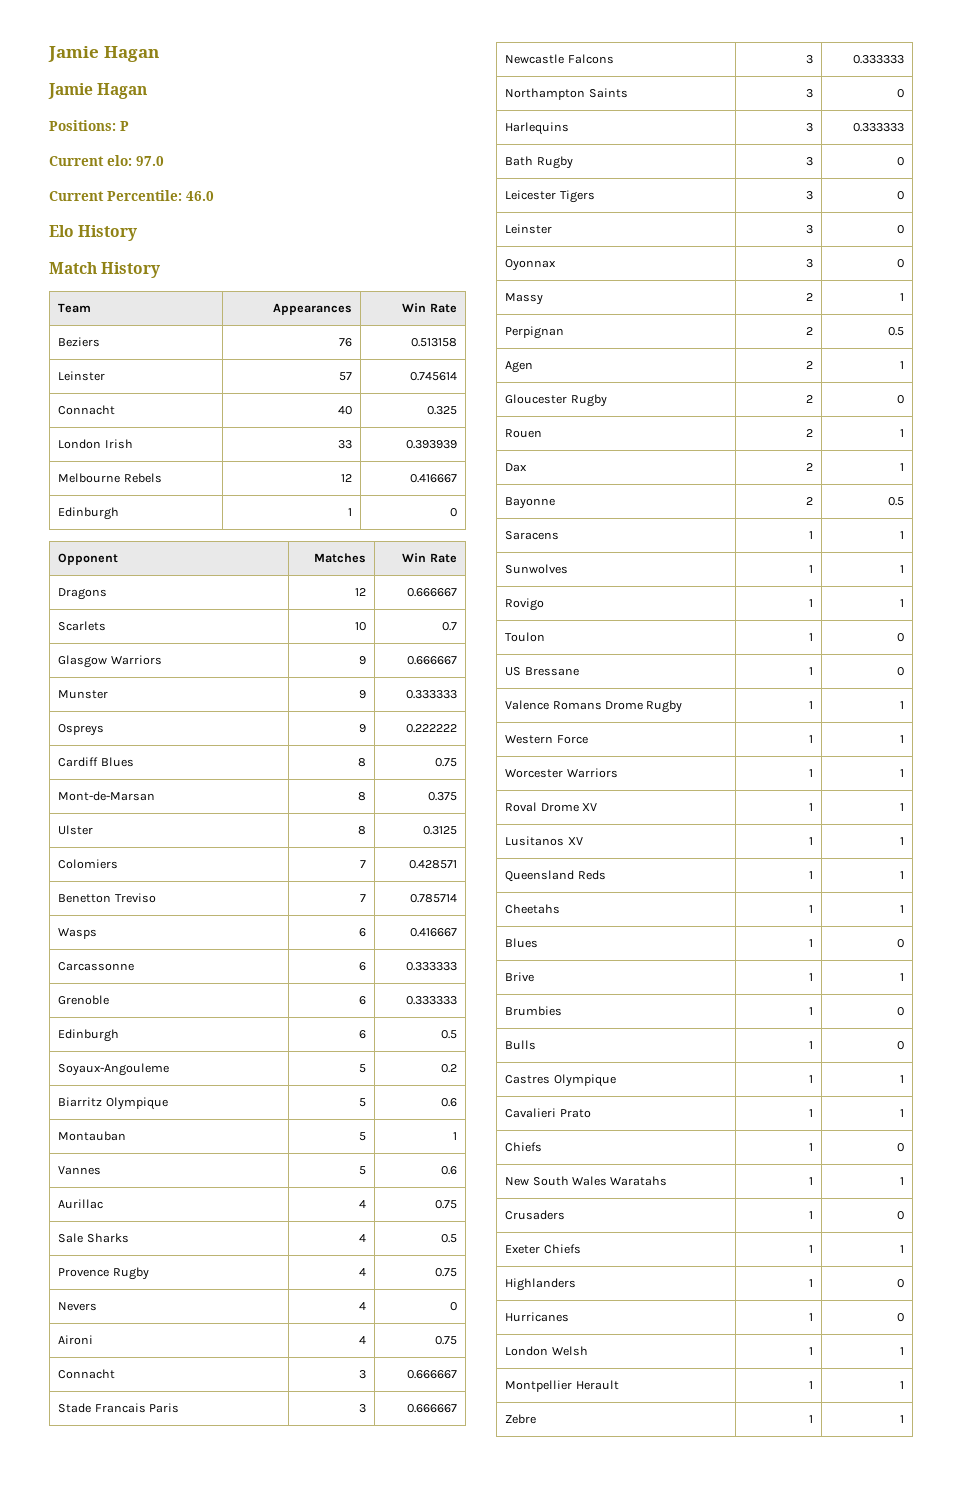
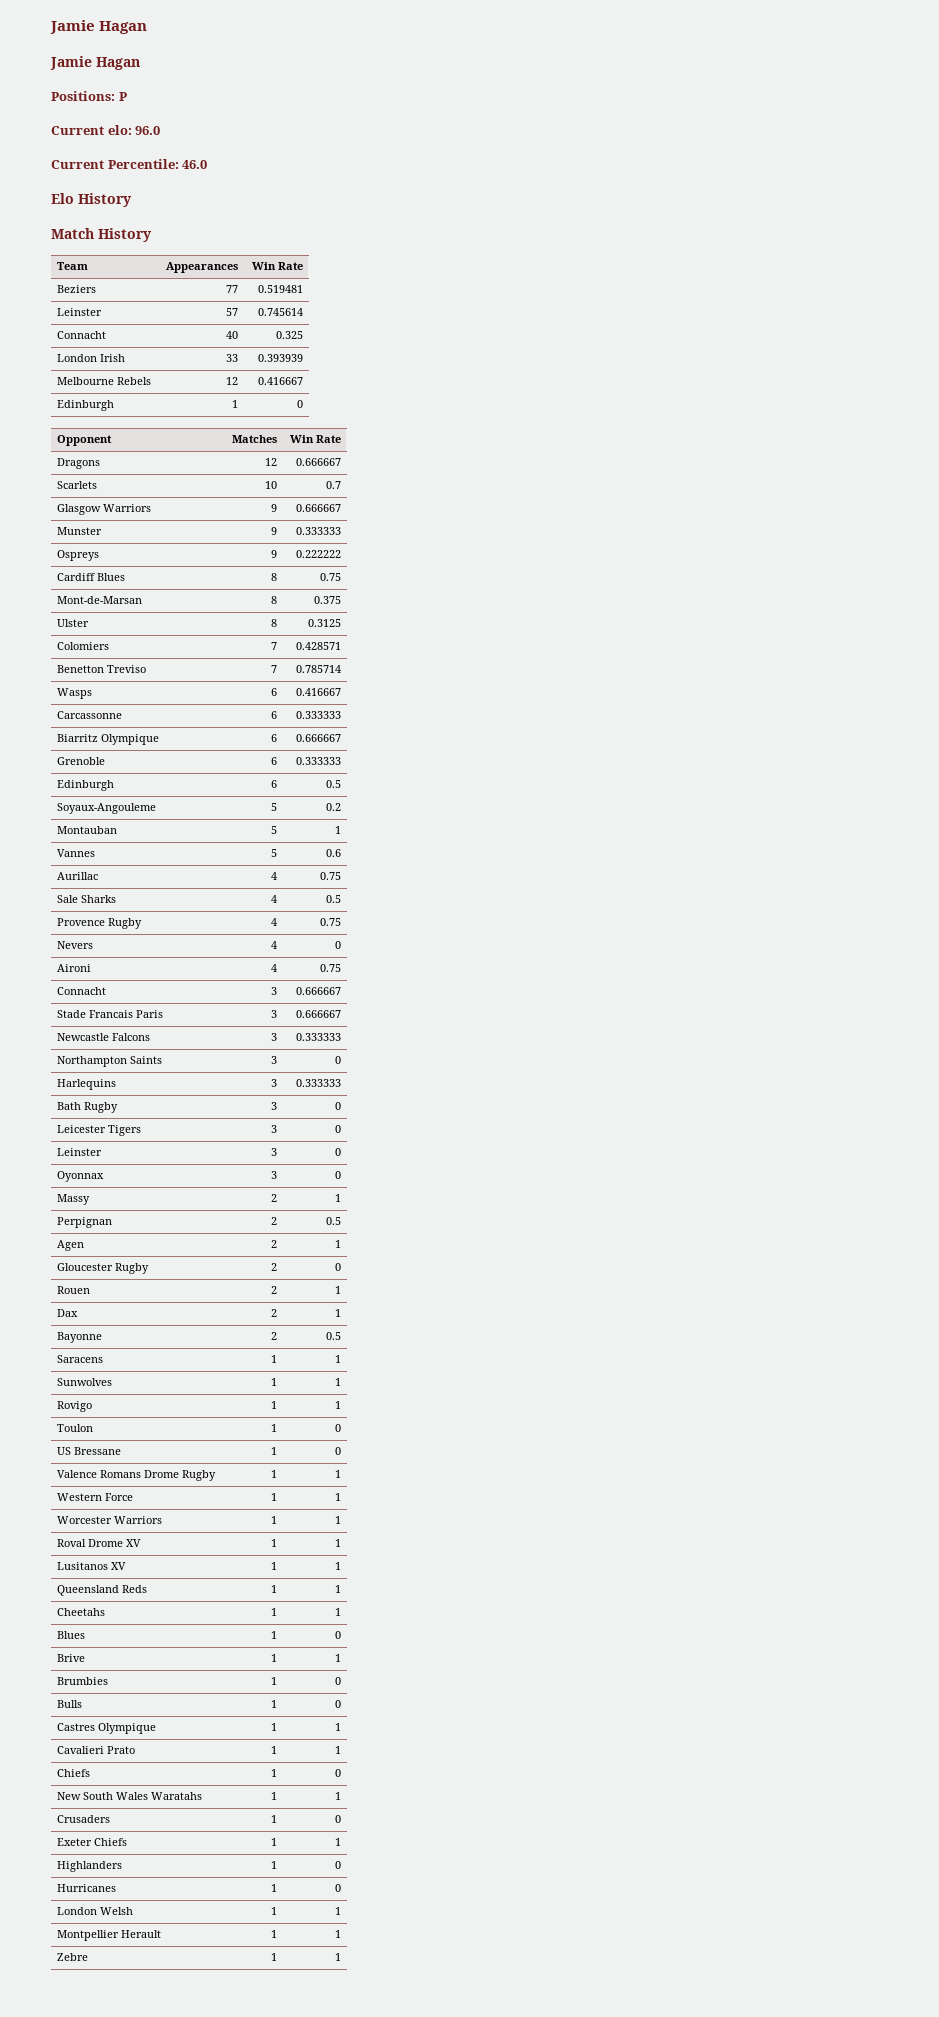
[136,156,164,166] 97.0 -> [135,126,161,135] 96.0
[338,338,352,347] [410,338,457,347] 76 | 0.513158 -> [226,285,239,293] [258,285,304,293] 77 | 0.519481
(457, 966) none -> [56,734,159,745] [271,734,278,742] [296,734,342,742] // Biarritz Olympique | 6 | 0.666667
[58,1097,168,1110] [358,1098,366,1107] [440,1098,457,1107] // Biarritz Olympique | 5 | 0.6 -> (342, 807) none

